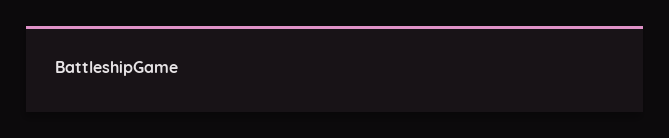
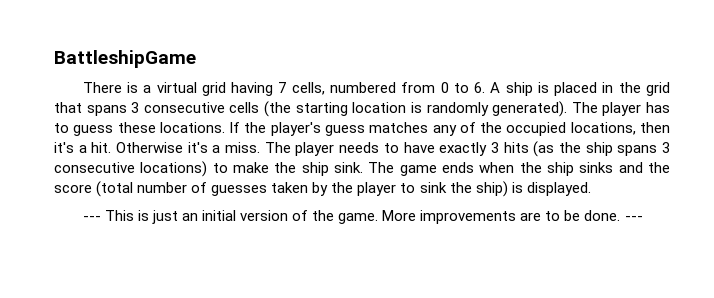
(178, 68) none -> [82,82,671,96] [54,101,671,117] [54,122,670,136] [54,141,670,157] [54,161,670,177] [54,181,591,197] [82,210,643,224] // There is a virtual grid having 7 cells, numbered from 0 to 6. A ship is placed in the grid that spans 3 consecutive cells (the starting location is randomly generated). The player has to guess these locations. If the player's guess matches any of the occupied locations, then it's a hit. Otherwise it's a miss. The player needs to have exactly 3 hits (as the ship spans 3 consecutive locations) to make the ship sink. The game ends when the ship sinks and the score (total number of guesses taken by the player to sink the ship) is displayed. // --- This is just an initial version of the game. More improvements are to be done. ---

